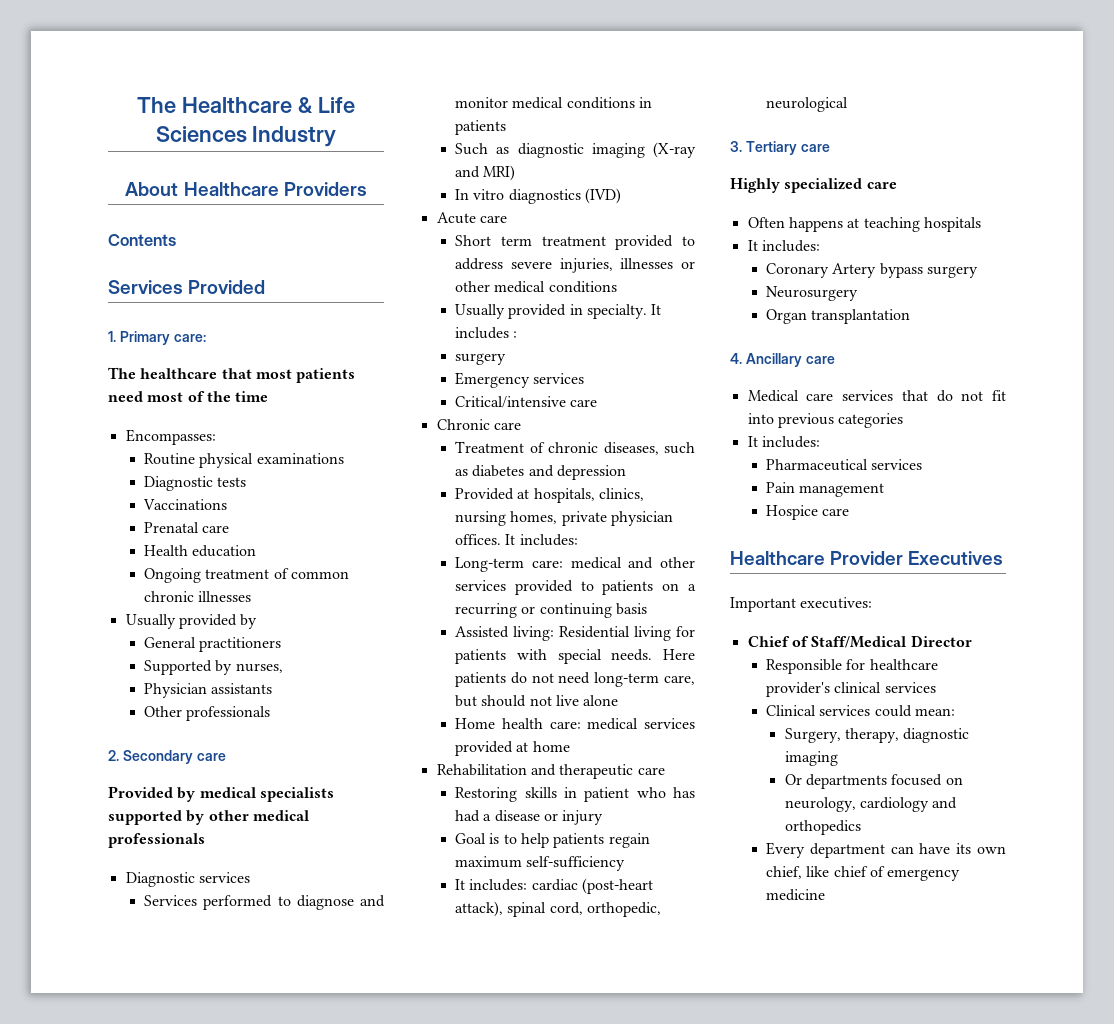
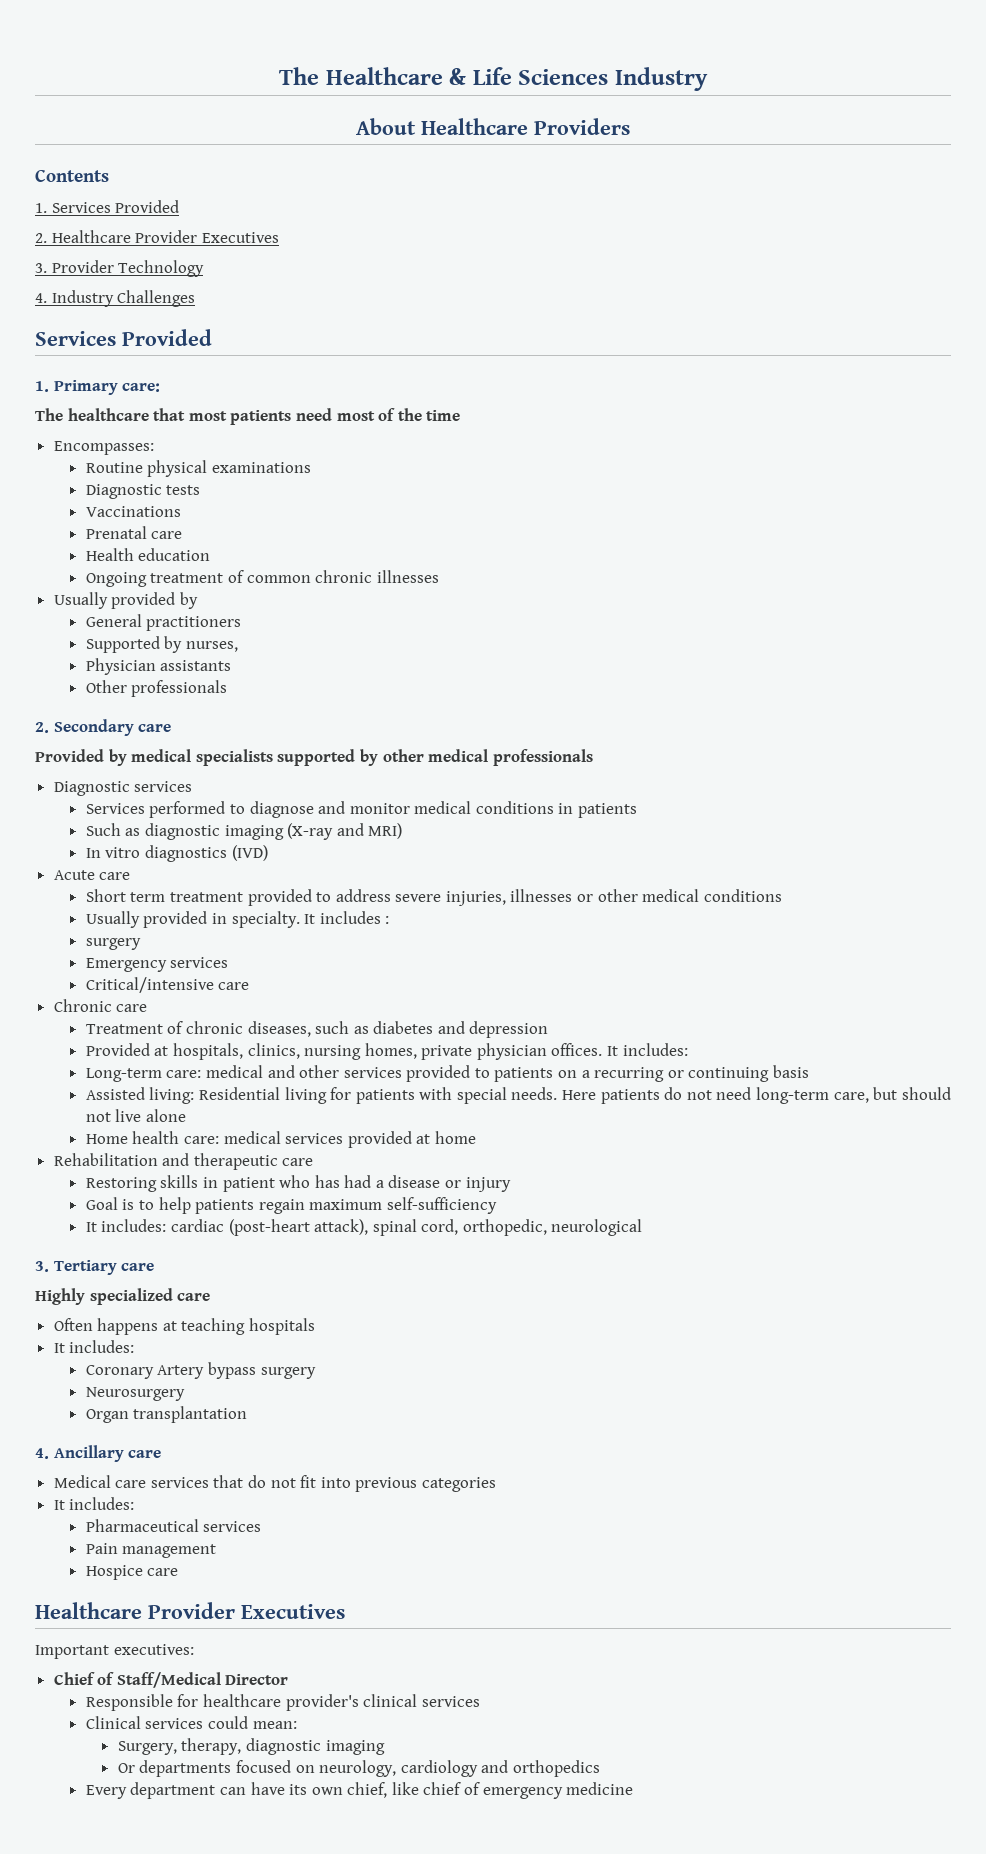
(176, 240) none -> [35,200,180,213] [35,230,279,243] [35,260,205,277] [35,290,196,307] // 1. Services Provided // 2. Healthcare Provider Executives // 3. Provider Technology // 4. Industry Challenges

